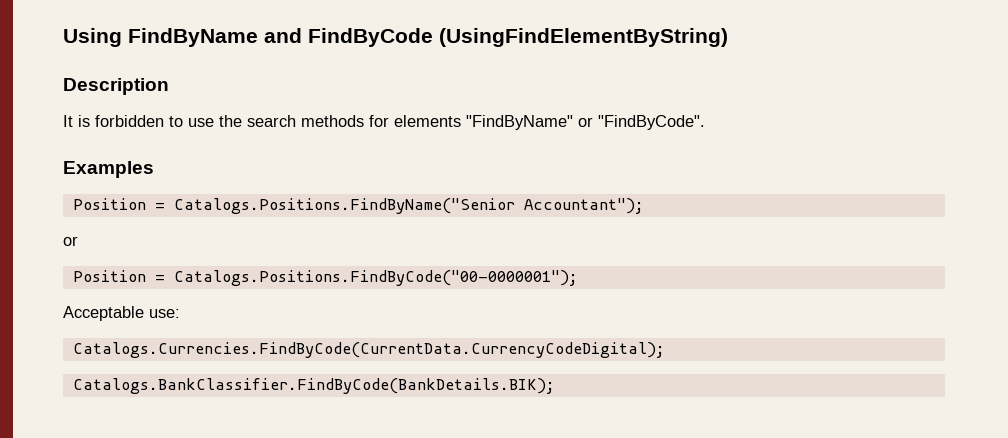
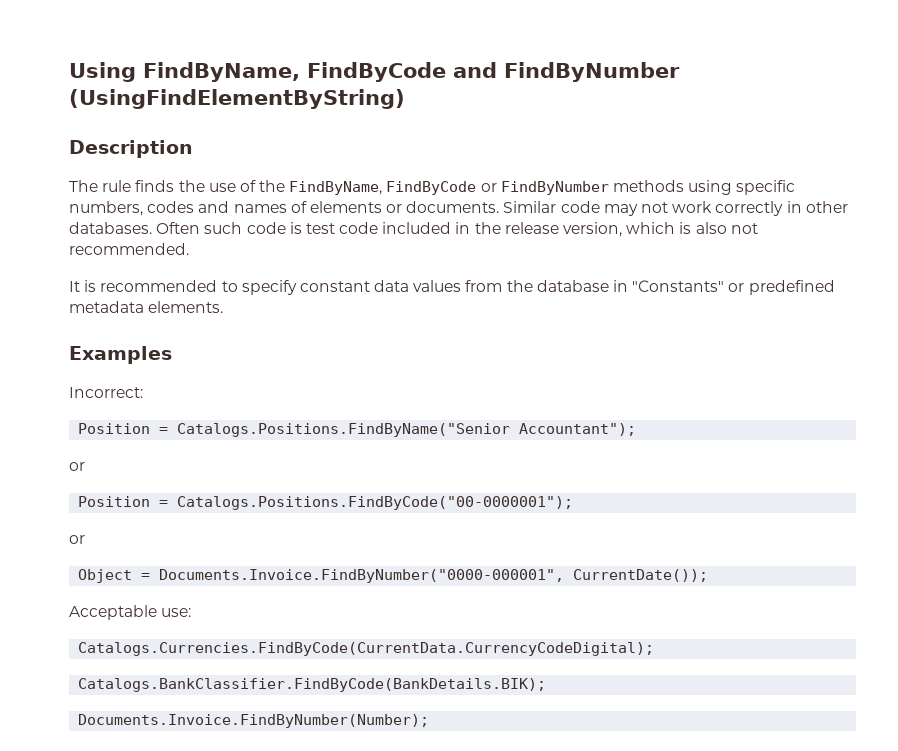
[128,28,728,47] [63,78,169,95] [63,115,705,130] FindByName and FindByCode (UsingFindElementByString) // Description // It is forbidden to use the search methods for elements "FindByName" or "FindByCode". -> [143,62,680,82] [69,89,405,109] [69,140,193,158] [69,180,796,195] [69,201,848,216] [69,222,758,237] [69,243,189,255] [69,280,835,295] [69,301,224,313] FindByName, FindByCode and FindByNumber (UsingFindElementByString) // Description // The rule finds the use of the FindByName, FindByCode or FindByNumber methods using specific numbers, codes and names of elements or documents. Similar code may not work correctly in other databases. Often such code is test code included in the release version, which is also not recommended. // It is recommended to specify constant data values from the database in "Сonstants" or predefined metadata elements.
(154, 169) none -> [69,387,143,398] // Incorrect:
(578, 278) none -> [69,535,85,544] [78,569,709,583] // or // Object = Documents.Invoice.FindByNumber("0000-000001", CurrentDate());
(555, 386) none -> [78,714,430,728] // Documents.Invoice.FindByNumber(Number);

